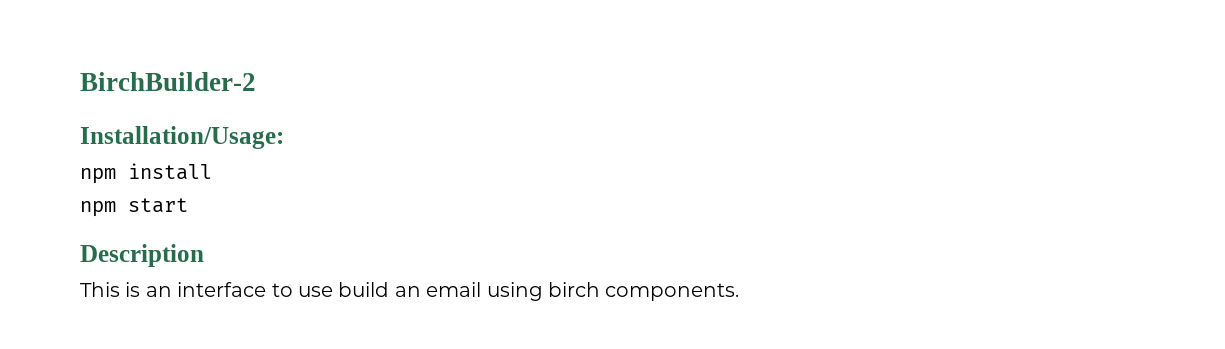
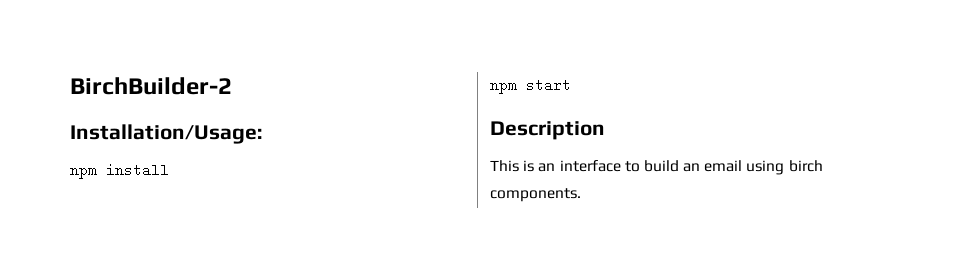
[298,286,333,297] use -> (640, 166) none

